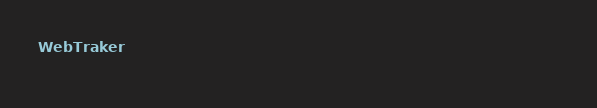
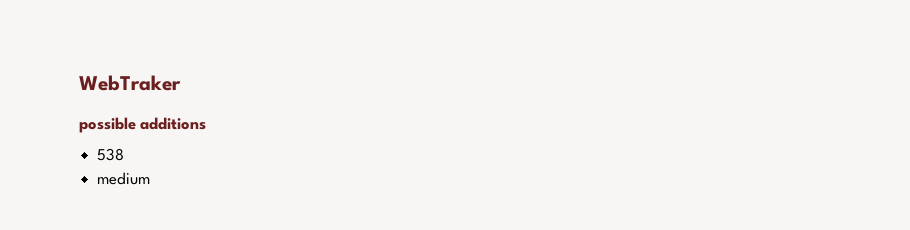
(125, 46) none -> [79,117,207,133] [97,148,125,161] [97,172,151,185] // possible additions // 538 // medium

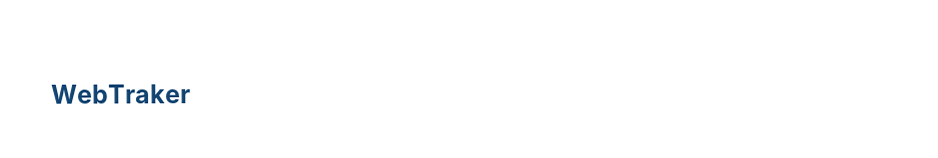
[79,117,207,133] [97,148,125,161] [97,172,151,185] // possible additions // 538 // medium -> (191, 94) none

